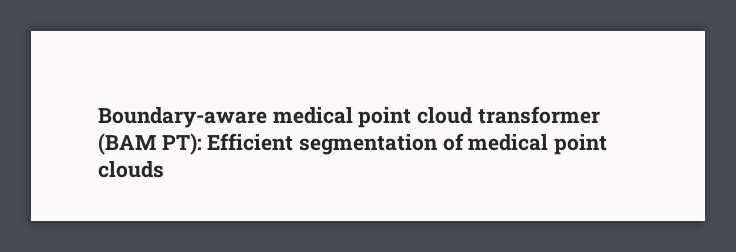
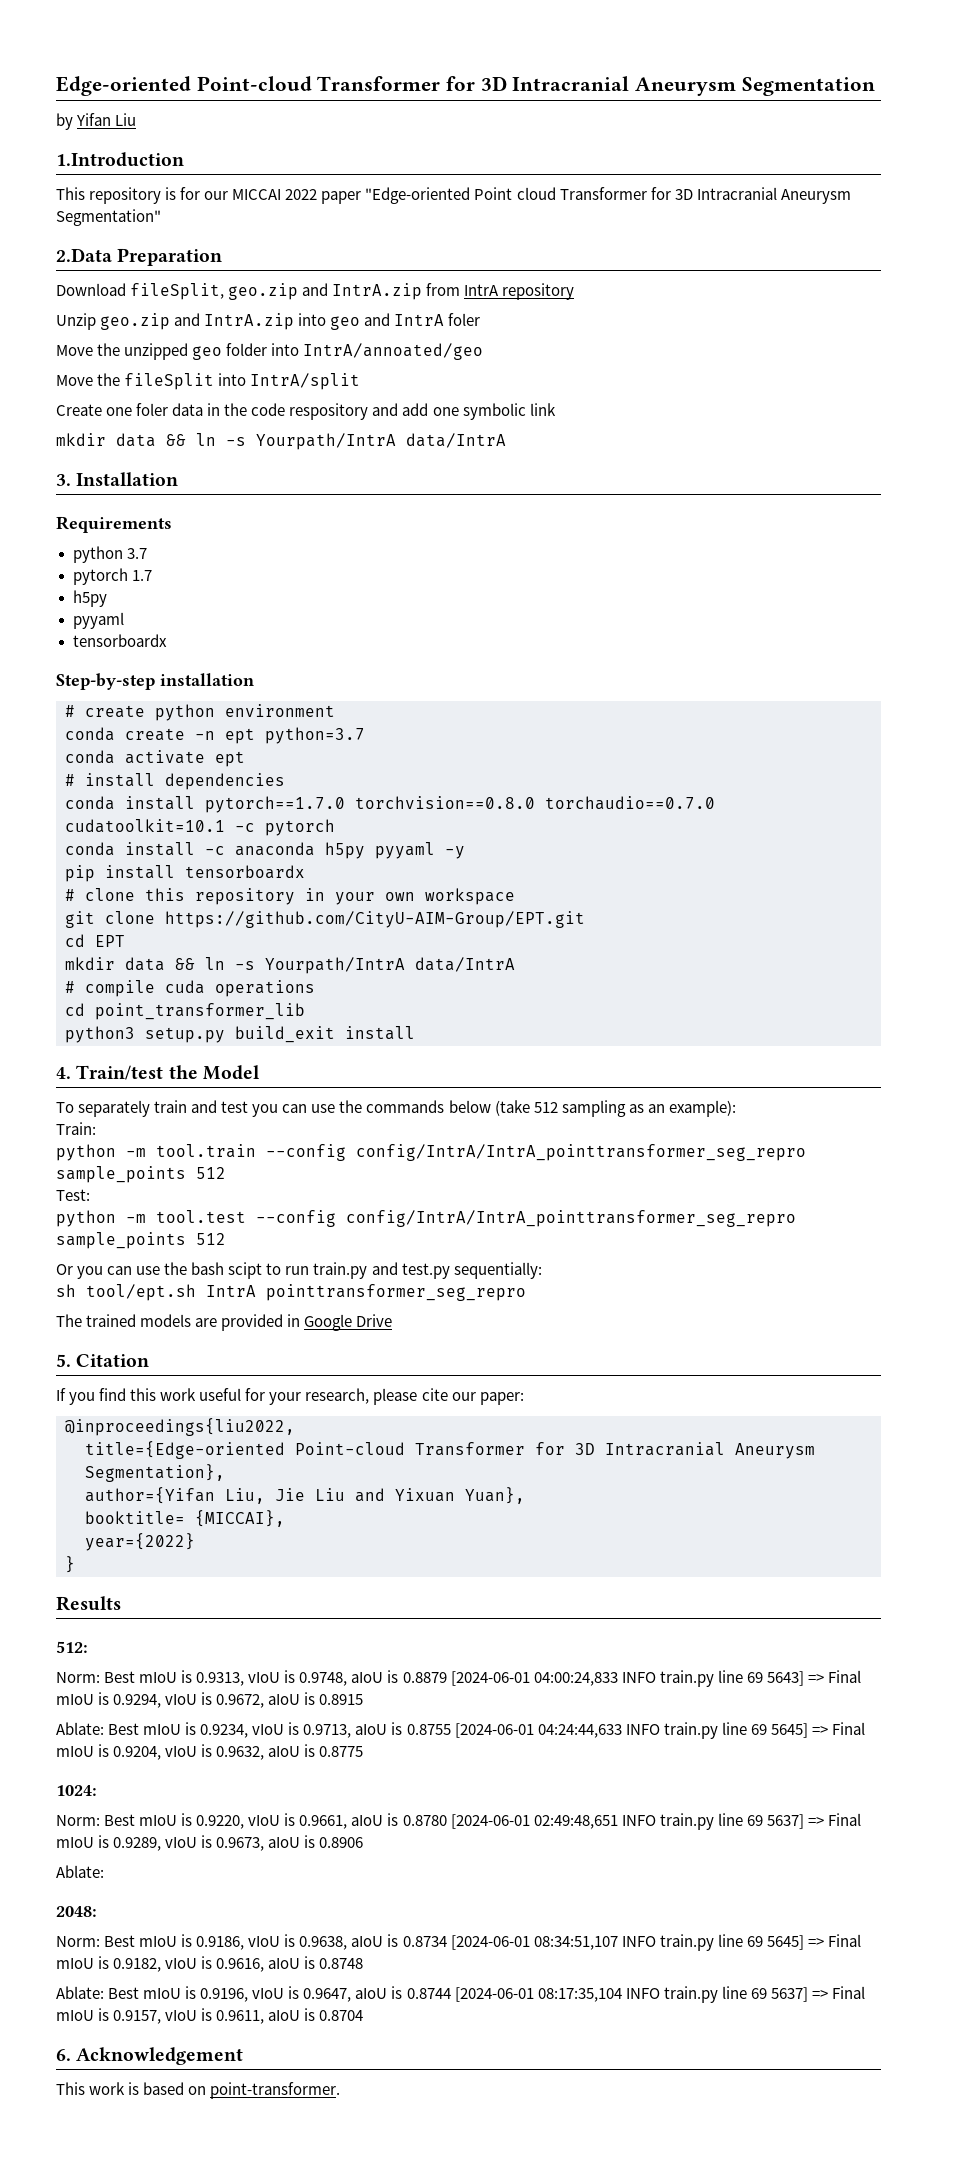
[98,106,600,128] [98,133,608,155] [98,161,164,178] Boundary-aware medical point cloud transformer (BAM PT): Efficient segmentation of medical point clouds -> [56,76,875,96] [56,113,137,130] [56,152,184,167] [56,187,851,204] [56,209,161,226] [56,248,223,266] [56,283,575,300] [56,313,481,330] [56,343,484,360] [56,373,361,390] [56,403,556,420] [56,433,506,450] [56,472,179,486] [56,516,172,533] [72,546,147,563] [72,568,152,585] [72,590,107,607] [72,612,124,629] [72,634,167,647] [56,673,254,690] [65,704,335,721] [65,727,365,744] [65,750,245,767] [65,773,285,790] [65,796,715,813] [65,819,335,836] [65,842,465,859] [65,865,305,882] [65,888,515,905] [65,911,585,928] [65,934,125,947] [65,957,515,974] [65,980,315,997] [65,1003,305,1020] [65,1026,415,1043] [56,1065,260,1080] [56,1100,736,1117] [56,1122,96,1135] [56,1144,806,1161] [56,1166,226,1183] [56,1189,90,1201] [56,1210,796,1227] [56,1232,226,1249] [56,1262,542,1279] [56,1284,526,1301] [56,1314,393,1331] [56,1354,150,1367] [56,1388,524,1405] [65,1418,295,1436] [85,1441,815,1459] [85,1464,225,1482] [85,1487,525,1504] [85,1510,285,1527] [85,1533,195,1551] [65,1556,75,1573] [56,1596,121,1611] [56,1641,88,1653] [56,1670,861,1687] [56,1692,364,1708] [56,1722,865,1739] [56,1744,364,1760] [56,1785,97,1796] [56,1813,861,1830] [56,1835,364,1851] [56,1865,104,1878] [56,1906,97,1917] [56,1934,861,1951] [56,1956,364,1972] [56,1986,865,2003] [56,2008,364,2024] [56,2047,244,2065] [56,2082,341,2099] Edge-oriented Point-cloud Transformer for 3D Intracranial Aneurysm Segmentation // by Yifan Liu // 1.Introduction // This repository is for our MICCAI 2022 paper "Edge-oriented Point cloud Transformer for 3D Intracranial Aneurysm Segmentation" // 2.Data Preparation // Download fileSplit, geo.zip and IntrA.zip from IntrA repository // Unzip geo.zip and IntrA.zip into geo and IntrA foler // Move the unzipped geo folder into IntrA/annoated/geo // Move the fileSplit into IntrA/split // Create one foler data in the code respository and add one symbolic link // mkdir data && ln -s Yourpath/IntrA data/IntrA // 3. Installation // Requirements // python 3.7 // pytorch 1.7 // h5py // pyyaml // tensorboardx // Step-by-step installation // # create python environment // conda create -n ept python=3.7 // conda activate ept // # install dependencies // conda install pytorch==1.7.0 torchvision==0.8.0 torchaudio==0.7.0 cudatoolkit=10.1 -c pytorch // conda install -c anaconda h5py pyyaml -y // pip install tensorboardx // # clone this repository in your own workspace // git clone https://github.com/CityU-AIM-Group/EPT.git // cd EPT // mkdir data && ln -s Yourpath/IntrA data/IntrA // # compile cuda operations // cd point_transformer_lib // python3 setup.py build_exit install // 4. Train/test the Model // To separately train and test you can use the commands below (take 512 sampling as an example): // Train: // python -m tool.train --config config/IntrA/IntrA_pointtransformer_seg_repro sample_points 512 // Test: // python -m tool.test --config config/IntrA/IntrA_pointtransformer_seg_repro sample_points 512 // Or you can use the bash scipt to run train.py and test.py sequentially: // sh tool/ept.sh IntrA pointtransformer_seg_repro // The trained models are provided in Google Drive // 5. Citation // If you find this work useful for your research, please cite our paper: // @inproceedings{liu2022, // title={Edge-oriented Point-cloud Transformer for 3D Intracranial Aneurysm Segmentation}, // author={Yifan Liu, Jie Liu and Yixuan Yuan}, // booktitle= {MICCAI}, // year={2022} // } // Results // 512: // Norm: Best mIoU is 0.9313, vIoU is 0.9748, aIoU is 0.8879 [2024-06-01 04:00:24,833 INFO train.py line 69 5643] => Final mIoU is 0.9294, vIoU is 0.9672, aIoU is 0.8915 // Ablate: Best mIoU is 0.9234, vIoU is 0.9713, aIoU is 0.8755 [2024-06-01 04:24:44,633 INFO train.py line 69 5645] => Final mIoU is 0.9204, vIoU is 0.9632, aIoU is 0.8775 // 1024: // Norm: Best mIoU is 0.9220, vIoU is 0.9661, aIoU is 0.8780 [2024-06-01 02:49:48,651 INFO train.py line 69 5637] => Final mIoU is 0.9289, vIoU is 0.9673, aIoU is 0.8906 // Ablate: // 2048: // Norm: Best mIoU is 0.9186, vIoU is 0.9638, aIoU is 0.8734 [2024-06-01 08:34:51,107 INFO train.py line 69 5645] => Final mIoU is 0.9182, vIoU is 0.9616, aIoU is 0.8748 // Ablate: Best mIoU is 0.9196, vIoU is 0.9647, aIoU is 0.8744 [2024-06-01 08:17:35,104 INFO train.py line 69 5637] => Final mIoU is 0.9157, vIoU is 0.9611, aIoU is 0.8704 // 6. Acknowledgement // This work is based on point-transformer.

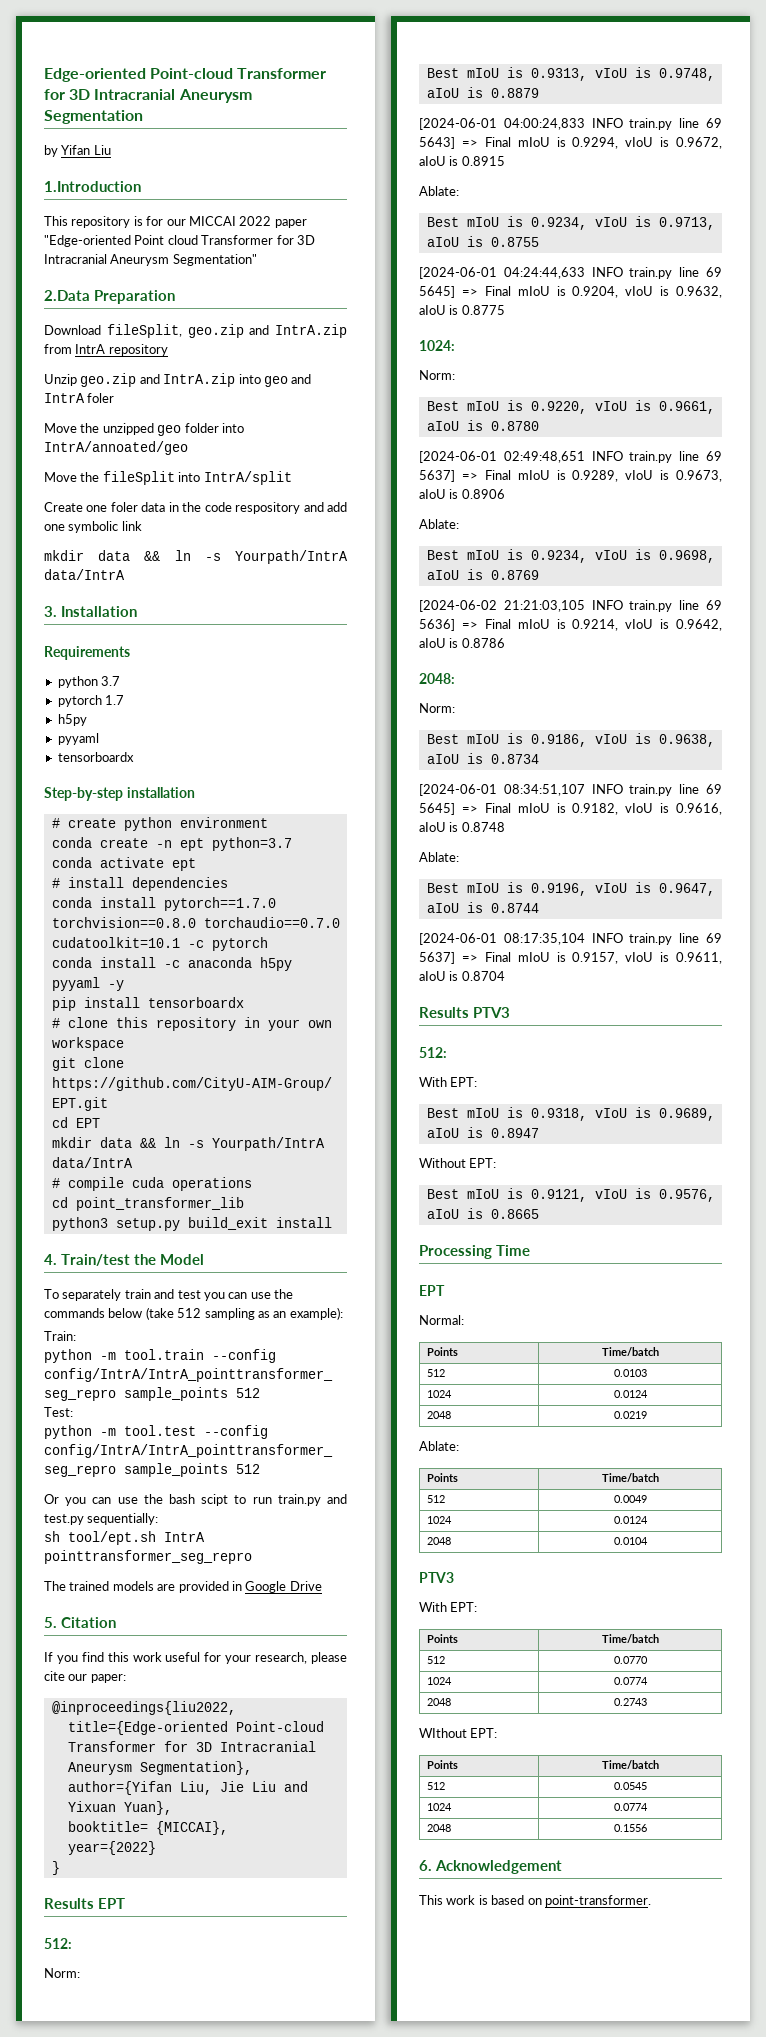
(121, 1603) none -> [98,1898,125,1909] EPT
(100, 1677) none -> (80, 1973) //
(447, 1677) none -> (539, 93) //
(104, 1728) none -> (459, 191) //
(451, 1729) none -> (539, 242) //
(100, 1820) none -> (455, 375) //
(447, 1820) none -> (539, 426) //
(104, 1871) none -> [426,549,715,563] [426,569,539,580] [419,600,722,612] [419,619,722,631] [419,638,505,648] // Best mIoU is 0.9234, vIoU is 0.9698, aIoU is 0.8769 // [2024-06-02 21:21:03,105 INFO train.py line 69 5636] => Final mIoU is 0.9214, vIoU is 0.9642, aIoU is 0.8786
(100, 1941) none -> (455, 708) //
(447, 1941) none -> (539, 759) //
(104, 1992) none -> (459, 857) //
(451, 1993) none -> (539, 908) //
(364, 2015) none -> [419,1007,510,1018] [419,1047,447,1058] [419,1077,478,1087] [426,1107,715,1121] [426,1127,539,1138] [419,1158,497,1168] [426,1188,715,1202] [426,1208,539,1219] [419,1245,530,1259] [419,1285,445,1296] [419,1315,464,1325] [427,1347,459,1356] [601,1347,659,1356] [427,1369,446,1377] [613,1369,647,1377] [427,1390,453,1398] [613,1390,648,1398] [427,1411,452,1419] [613,1411,647,1419] [419,1441,459,1451] [427,1473,459,1482] [601,1473,659,1482] [427,1495,446,1503] [613,1495,647,1503] [427,1516,453,1524] [613,1516,648,1524] [427,1537,452,1545] [613,1537,648,1545] [419,1572,454,1583] [419,1602,478,1612] [427,1634,459,1643] [601,1634,659,1643] [427,1656,446,1664] [613,1656,648,1664] [427,1677,453,1685] [613,1677,648,1685] [427,1698,452,1706] [613,1698,647,1706] [419,1728,498,1738] [427,1760,459,1769] [601,1760,659,1769] [427,1782,446,1790] [613,1782,647,1790] [427,1803,453,1811] [613,1803,648,1811] [427,1824,452,1832] [613,1824,647,1832] // Results PTV3 // 512: // With EPT: // Best mIoU is 0.9318, vIoU is 0.9689, aIoU is 0.8947 // Without EPT: // Best mIoU is 0.9121, vIoU is 0.9576, aIoU is 0.8665 // Processing Time // EPT // Normal: // Points | Time/batch // 512 | 0.0103 // 1024 | 0.0124 // 2048 | 0.0219 // Ablate: // Points | Time/batch // 512 | 0.0049 // 1024 | 0.0124 // 2048 | 0.0104 // PTV3 // With EPT: // Points | Time/batch // 512 | 0.0770 // 1024 | 0.0774 // 2048 | 0.2743 // WIthout EPT: // Points | Time/batch // 512 | 0.0545 // 1024 | 0.0774 // 2048 | 0.1556

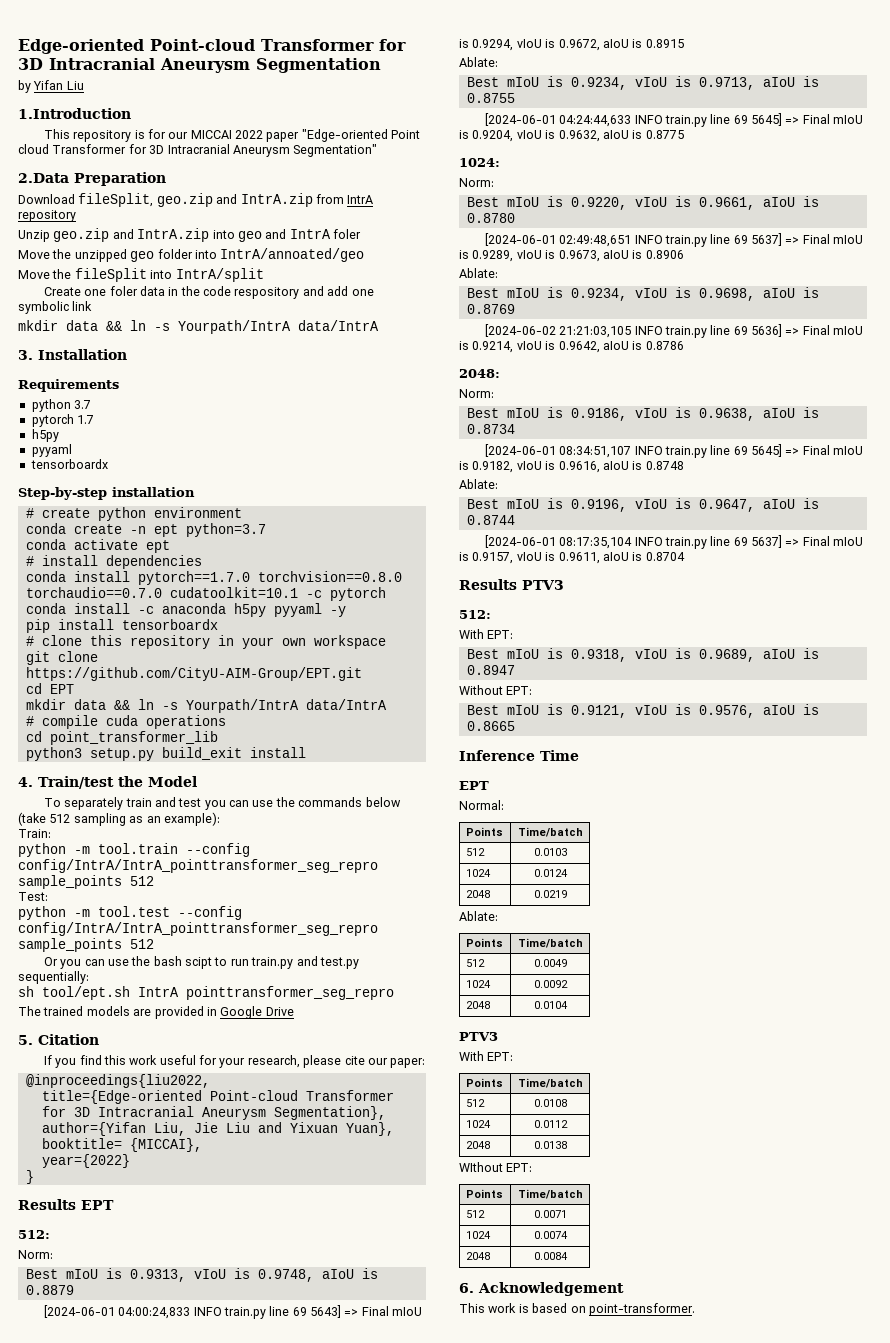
[419,1245,492,1259] Processing -> [459,750,535,761] Inference
[613,1516,648,1524] 0.0124 -> [533,980,568,988] 0.0092
[613,1656,648,1664] [427,1677,453,1685] [613,1677,648,1685] [427,1698,452,1706] [613,1698,647,1706] 0.0770 // 1024 | 0.0774 // 2048 | 0.2743 -> [533,1099,567,1107] [465,1120,491,1128] [533,1120,568,1128] [465,1141,490,1149] [533,1141,567,1149] 0.0108 // 1024 | 0.0112 // 2048 | 0.0138
[613,1782,647,1790] [427,1803,453,1811] [613,1803,648,1811] [427,1824,452,1832] [613,1824,647,1832] 0.0545 // 1024 | 0.0774 // 2048 | 0.1556 -> [533,1210,567,1218] [465,1231,491,1239] [533,1231,568,1239] [465,1252,490,1260] [533,1252,568,1260] 0.0071 // 1024 | 0.0074 // 2048 | 0.0084

